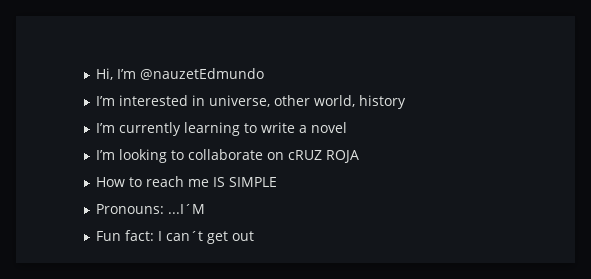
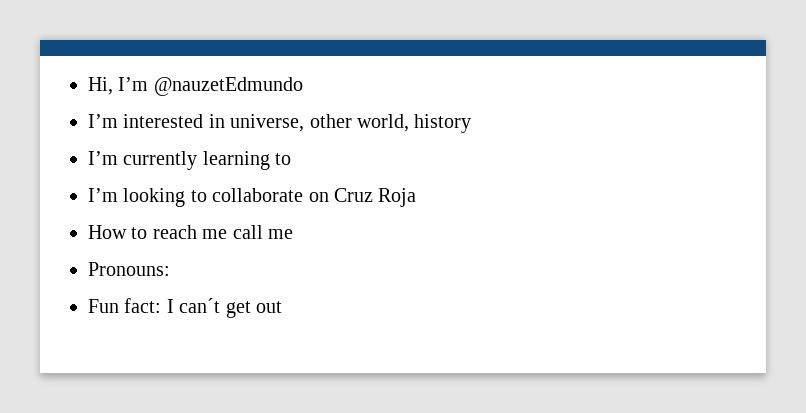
[261,122,348,133] write a novel -> (292, 159) none
[288,150,360,163] cRUZ ROJA -> [334,188,417,207] Cruz Roja
[213,177,278,187] IS SIMPLE -> [232,225,293,239] call me
[168,204,206,214] ...I´M -> (170, 269) none

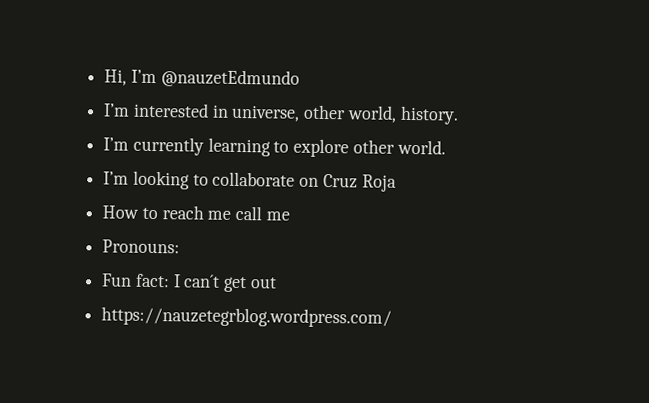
[414,114,472,133] history -> [399,105,459,125] history.
(292, 159) none -> [293,138,446,158] explore other world.
(282, 307) none -> [101,306,393,328] // https://nauzetegrblog.wordpress.com/

